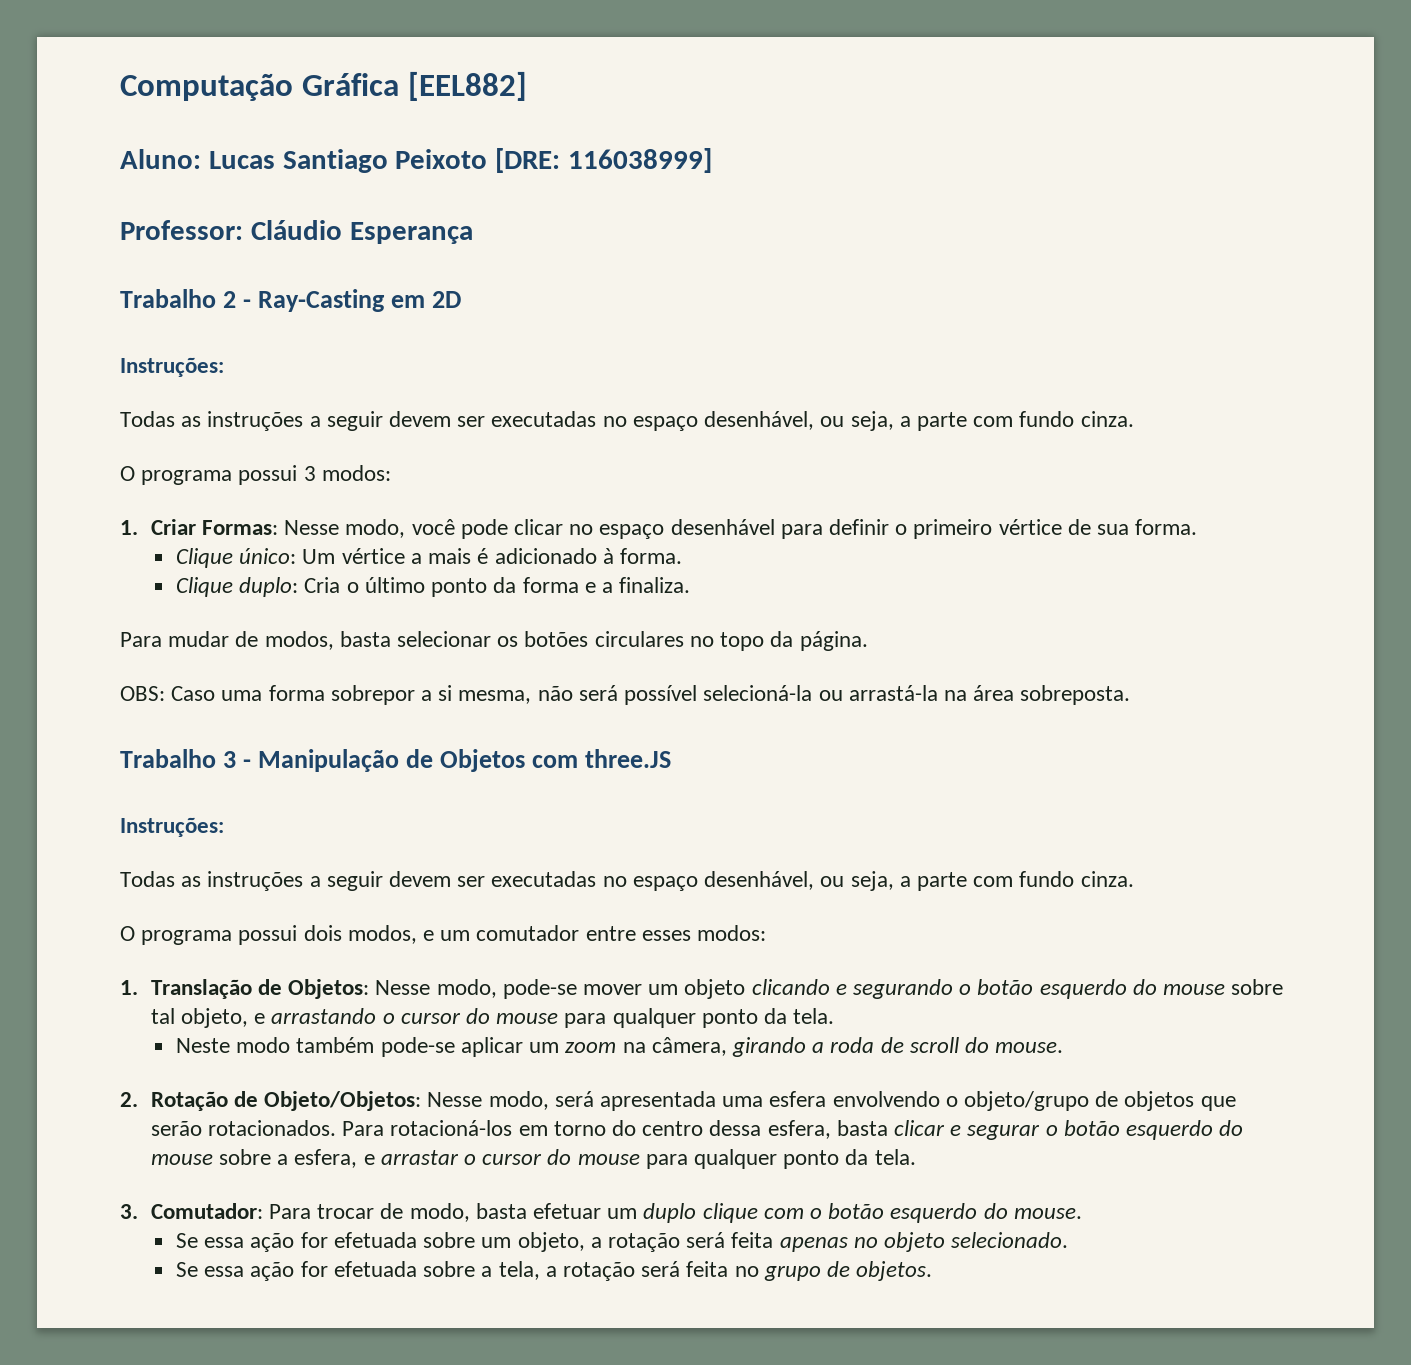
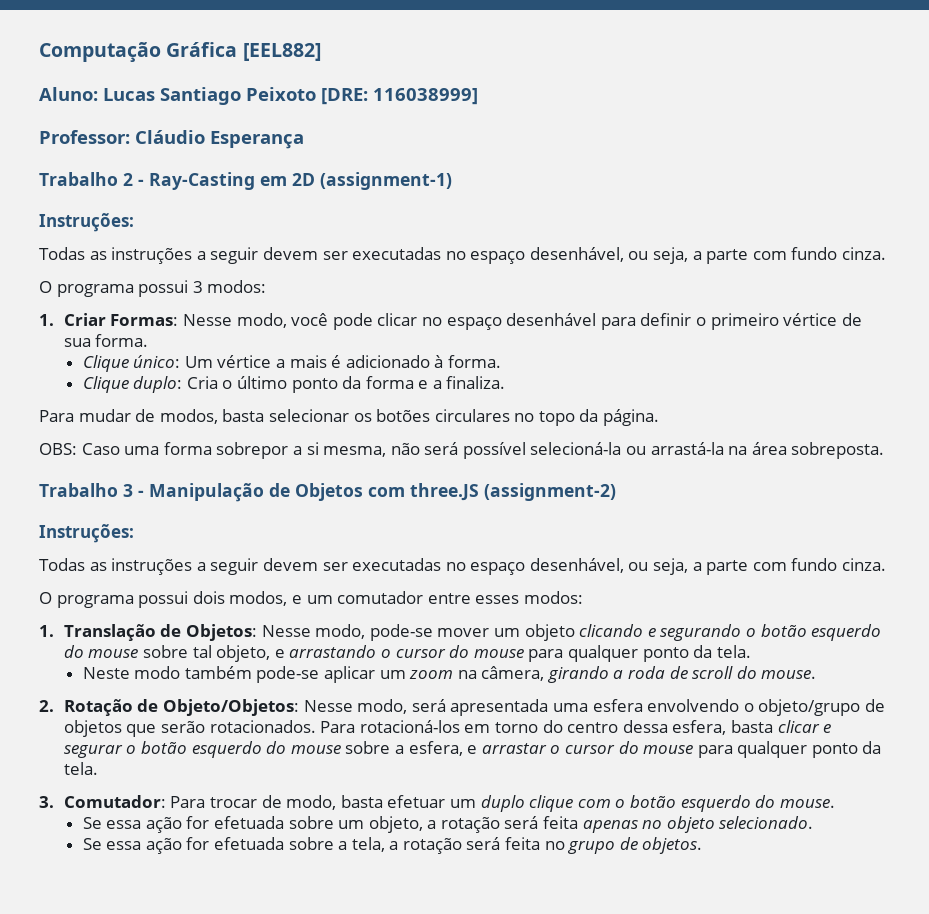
(462, 299) none -> [320,172,452,190] (assignment-1)
(672, 758) none -> [484,483,616,501] (assignment-2)

